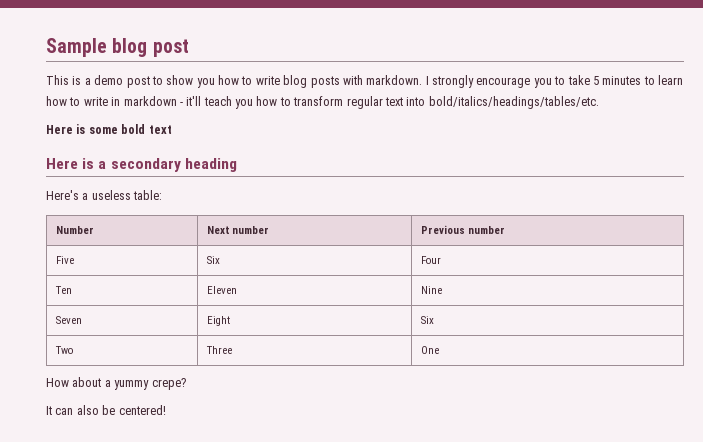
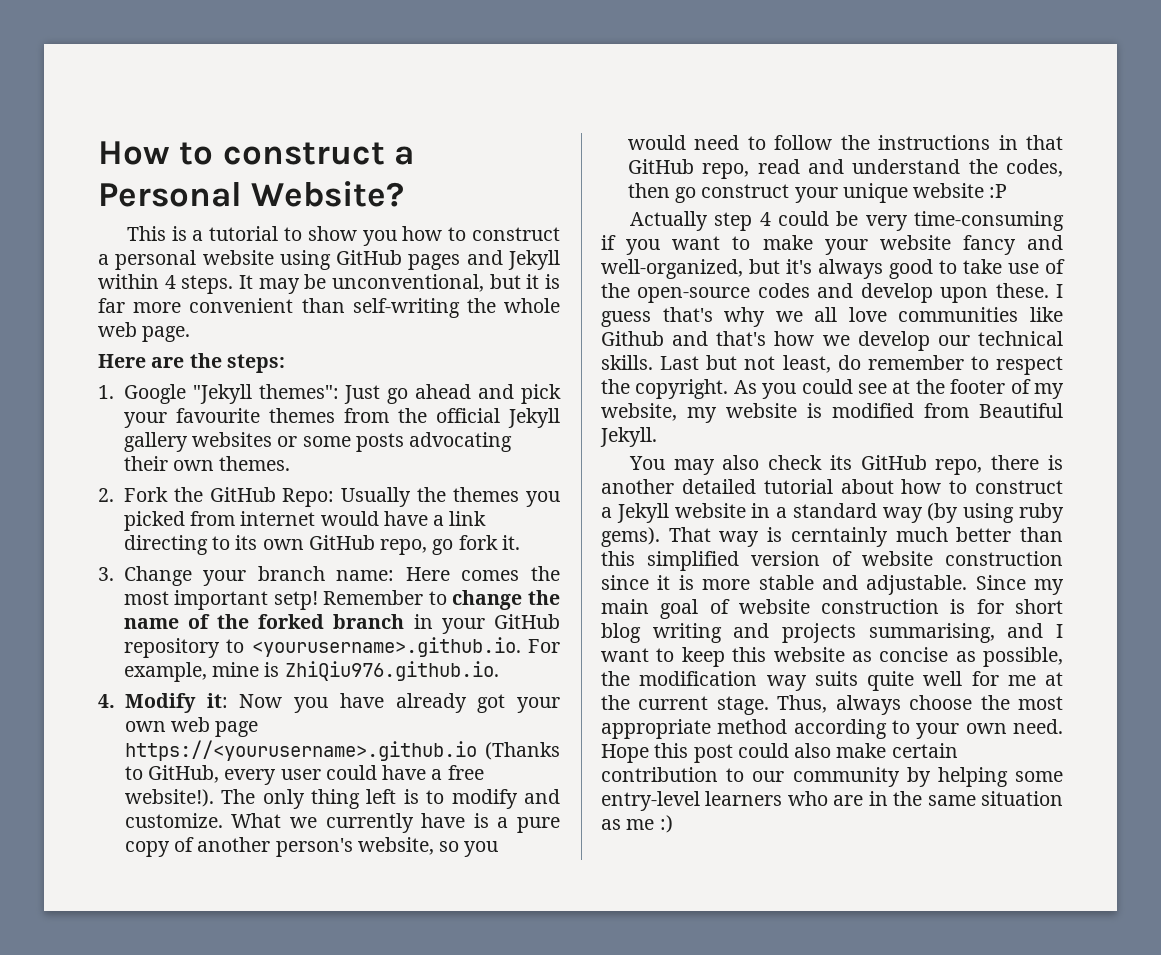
[46,38,189,57] Sample blog post -> [98,141,415,165] [98,181,405,207] How to construct a Personal Website?
[94,75,150,88] demo post -> [209,226,279,241] tutorial
[255,75,683,88] [46,96,599,109] [46,124,172,134] [46,158,237,172] [46,190,163,200] [55,226,94,234] [206,226,269,234] [420,225,505,234] [55,256,74,264] [206,256,220,264] [420,256,441,264] [54,286,72,294] [206,286,237,294] [420,286,442,294] [55,316,82,324] [206,316,230,326] [420,316,434,324] [54,346,73,354] [205,346,232,354] [420,346,439,354] [46,377,186,390] [46,405,166,415] write blog posts with markdown. I strongly encourage you to take 5 minutes to learn how to write in markdown - it'll teach you how to transform regular text into bold/italics/headings/tables/etc. // Here is some bold text // Here is a secondary heading // Here's a useless table: // Number | Next number | Previous number // Five | Six | Four // Ten | Eleven | Nine // Seven | Eight | Six // Two | Three | One // How about a yummy crepe? // It can also be centered! -> [471,227,560,241] [98,250,560,270] [98,274,560,294] [98,298,560,318] [98,322,191,342] [98,353,285,373] [98,384,562,404] [123,408,560,428] [123,432,513,452] [123,456,291,471] [98,487,560,507] [123,511,487,531] [123,535,520,555] [98,566,560,586] [123,590,560,610] [123,614,560,634] [123,637,560,658] [123,661,499,682] [98,693,560,713] [124,717,259,737] [124,740,560,761] [124,765,484,785] [124,789,560,809] [124,813,560,833] [124,837,499,857] [627,135,1063,150] [627,159,1063,179] [627,183,1008,203] [629,211,1064,231] [601,235,1063,255] [601,259,1065,279] [601,283,1063,303] [601,307,1063,327] [601,331,1063,351] [601,355,1063,375] [601,379,1064,399] [601,403,1063,423] [600,427,657,447] [628,455,1063,475] [601,479,1063,494] [601,503,1064,523] [601,527,1063,547] [601,551,1063,571] [601,575,1064,595] [601,599,1063,619] [601,623,1063,643] [601,647,1063,667] [601,671,1063,691] [601,695,1063,715] [601,719,1063,739] [601,743,958,763] [601,767,1063,787] [601,791,1063,811] [601,815,673,833] construct a personal website using GitHub pages and Jekyll within 4 steps. It may be unconventional, but it is far more convenient than self-writing the whole web page. // Here are the steps: // 1. Google "Jekyll themes": Just go ahead and pick your favourite themes from the official Jekyll gallery websites or some posts advocating their own themes. // 2. Fork the GitHub Repo: Usually the themes you picked from internet would have a link directing to its own GitHub repo, go fork it. // 3. Change your branch name: Here comes the most important setp! Remember to change the name of the forked branch in your GitHub repository to <yourusername>.github.io. For example, mine is ZhiQiu976.github.io. // 4. Modify it: Now you have already got your own web page https://<yourusername>.github.io (Thanks to GitHub, every user could have a free website!). The only thing left is to modify and customize. What we currently have is a pure copy of another person's website, so you would need to follow the instructions in that GitHub repo, read and understand the codes, then go construct your unique website :P // Actually step 4 could be very time-consuming if you want to make your website fancy and well-organized, but it's always good to take use of the open-source codes and develop upon these. I guess that's why we all love communities like Github and that's how we develop our technical skills. Last but not least, do remember to respect the copyright. As you could see at the footer of my website, my website is modified from Beautiful Jekyll. // You may also check its GitHub repo, there is another detailed tutorial about how to construct a Jekyll website in a standard way (by using ruby gems). That way is cerntainly much better than this simplified version of website construction since it is more stable and adjustable. Since my main goal of website construction is for short blog writing and projects summarising, and I want to keep this website as concise as possible, the modification way suits quite well for me at the current stage. Thus, always choose the most appropriate method according to your own need. Hope this post could also make certain contribution to our community by helping some entry-level learners who are in the same situation as me :)

